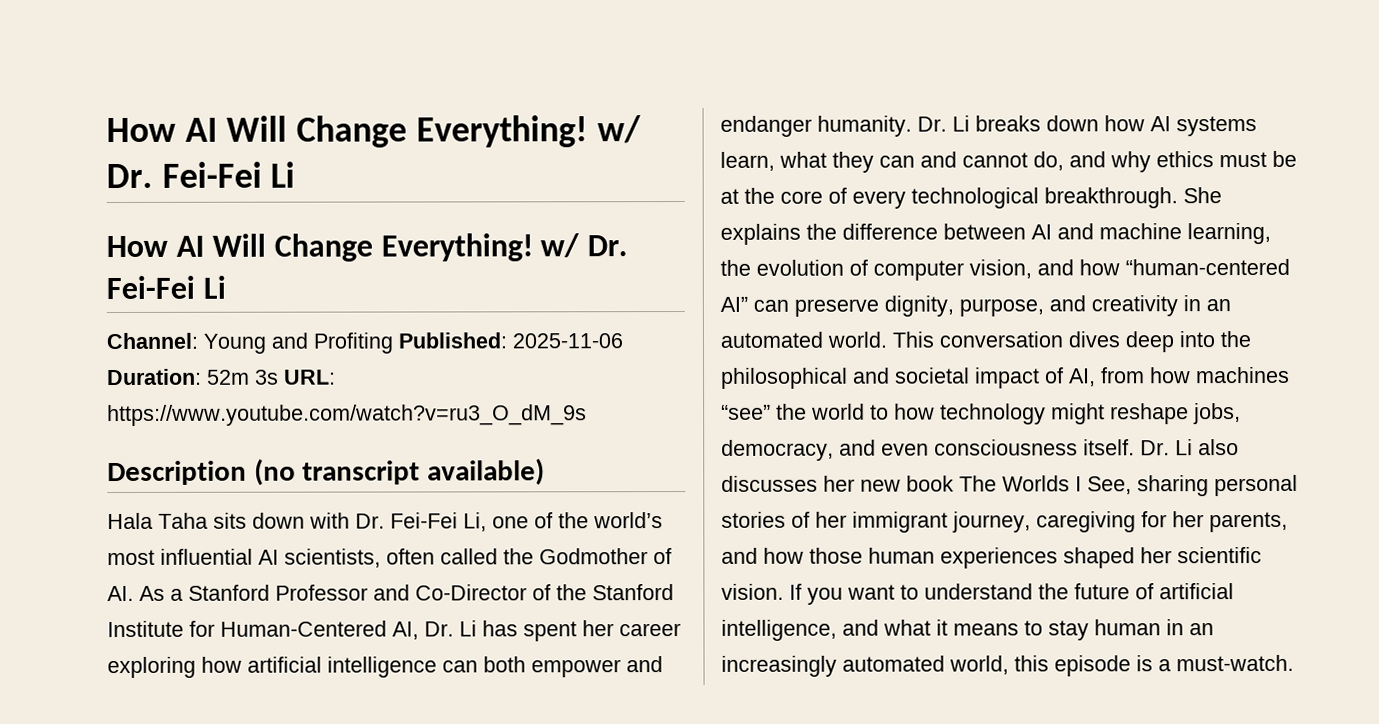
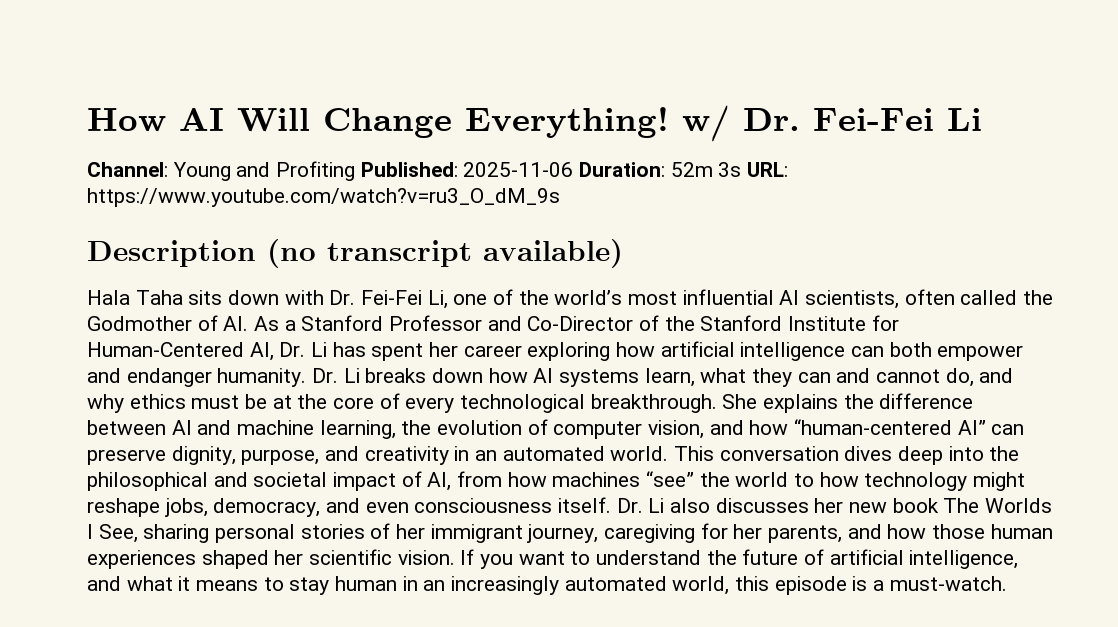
[106,115,641,148] [106,161,296,189] [106,233,628,262] [106,275,226,300] How AI Will Change Everything! w/ Dr. Fei-Fei Li // How AI Will Change Everything! w/ Dr. Fei-Fei Li -> [87,105,982,142] How AI Will Change Everything! w/ Dr. Fei-Fei Li

